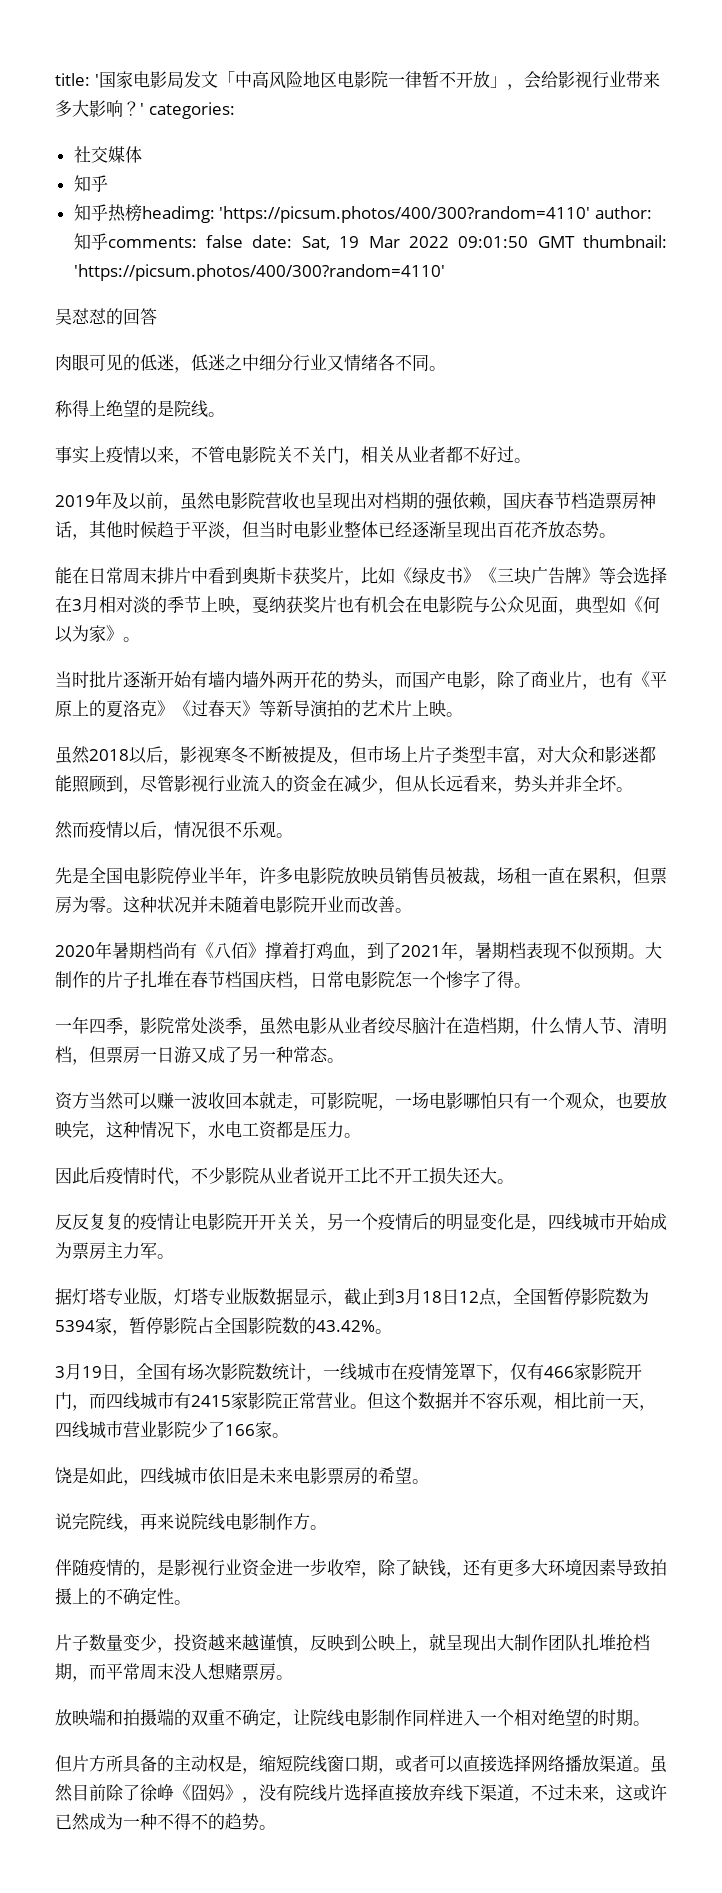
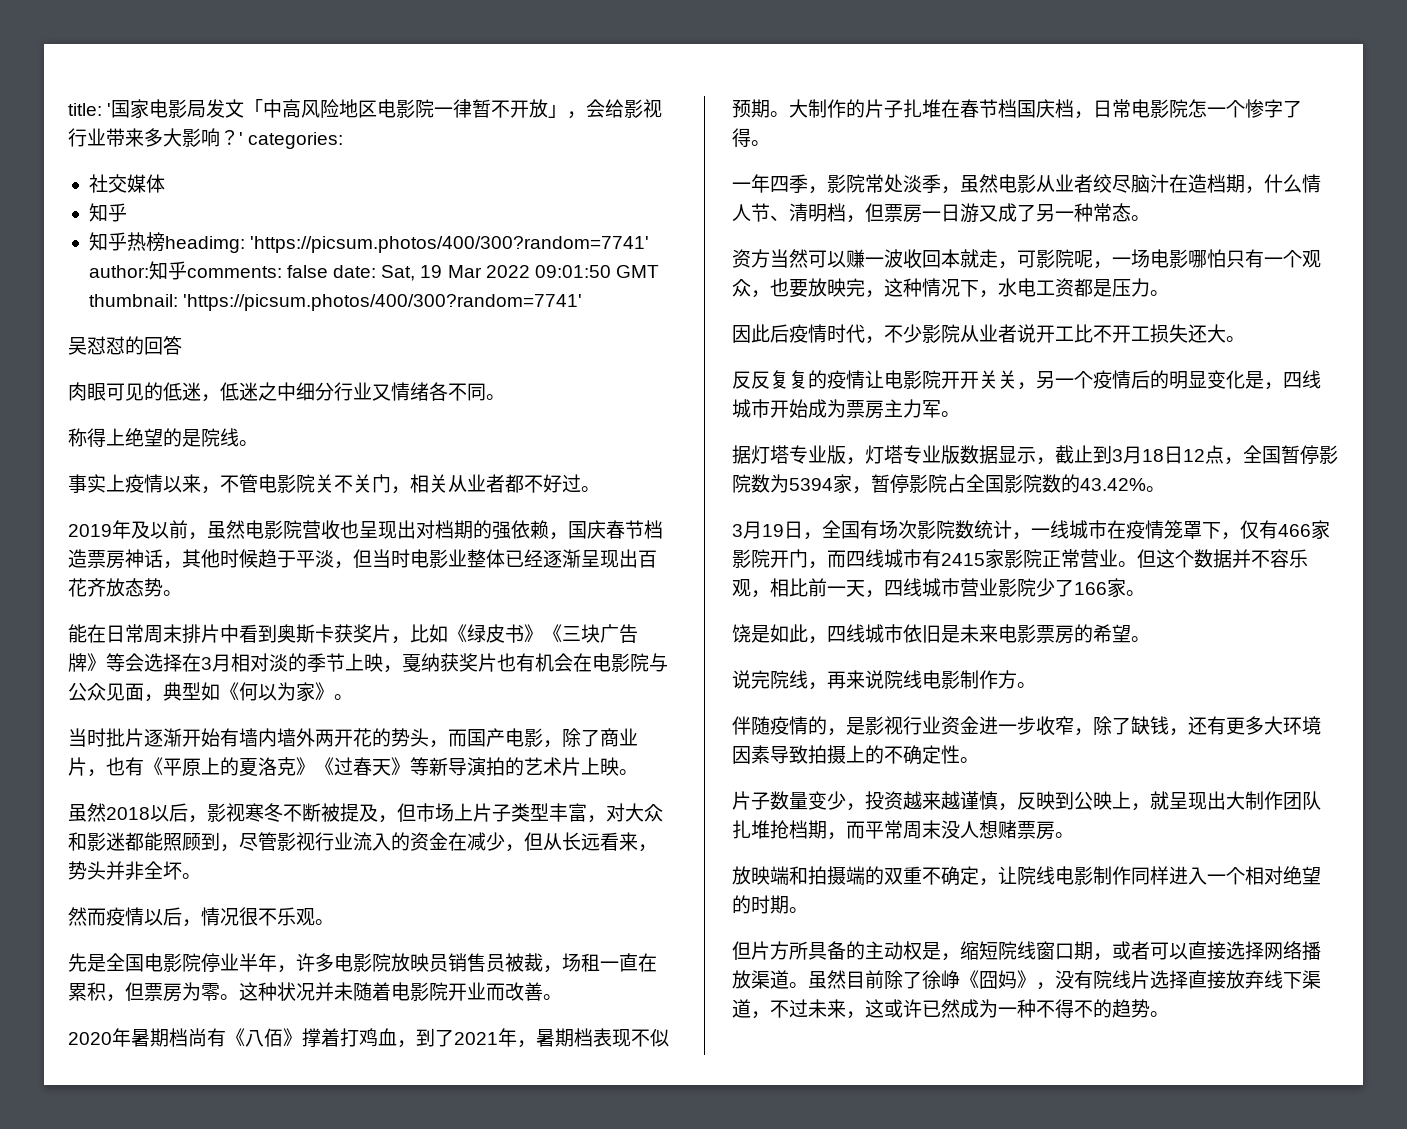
[219,206,591,223] 'https://picsum.photos/400/300?random=4110' -> [250,236,650,253] 'https://picsum.photos/400/300?random=7741'
[73,264,445,281] 'https://picsum.photos/400/300?random=4110' -> [183,294,583,311] 'https://picsum.photos/400/300?random=7741'

